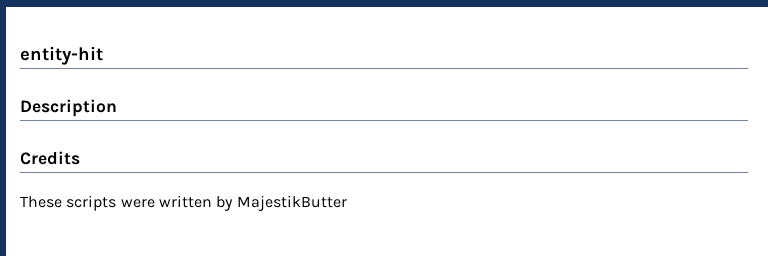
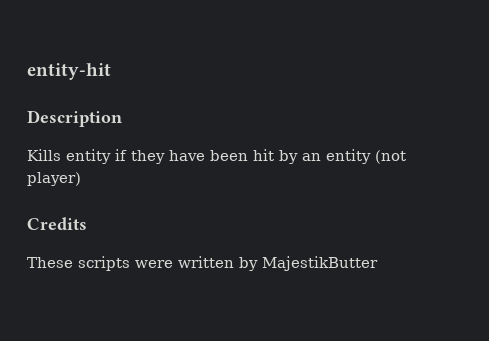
(117, 108) none -> [27,149,406,164] [27,172,81,186] // Kills entity if they have been hit by an entity (not player)

